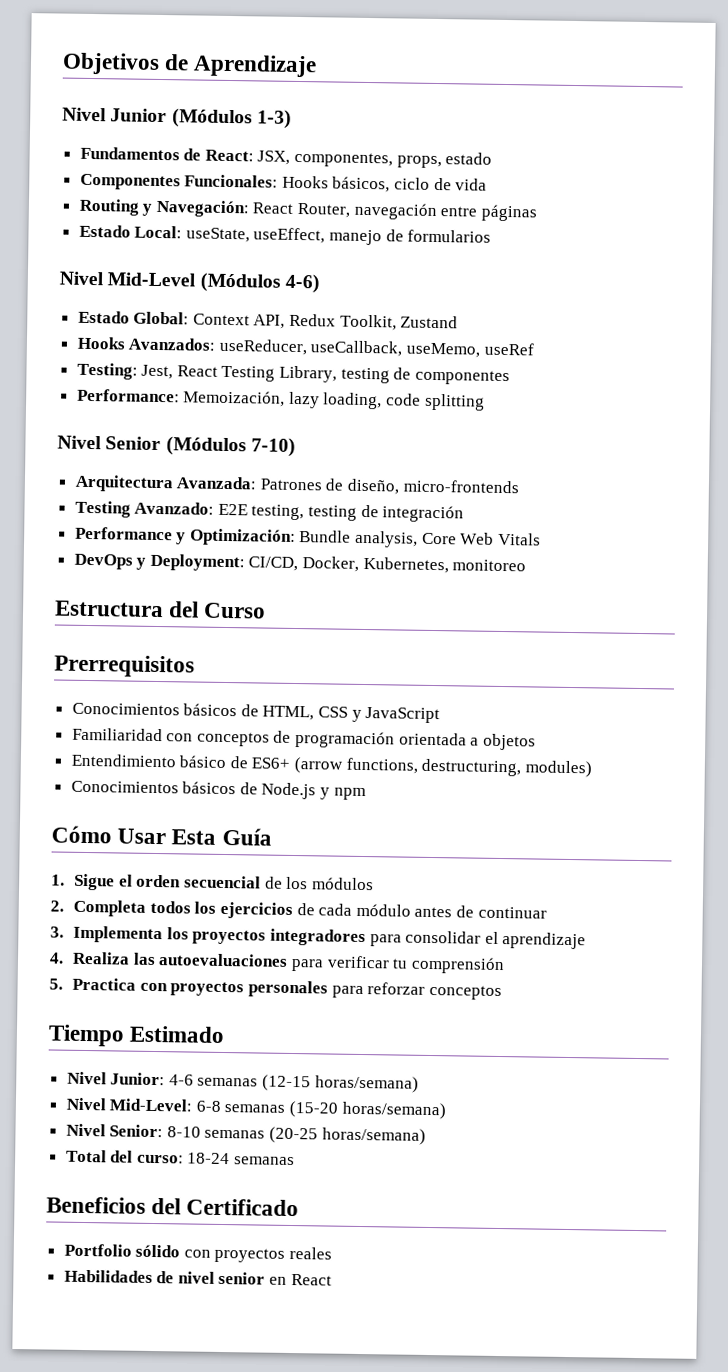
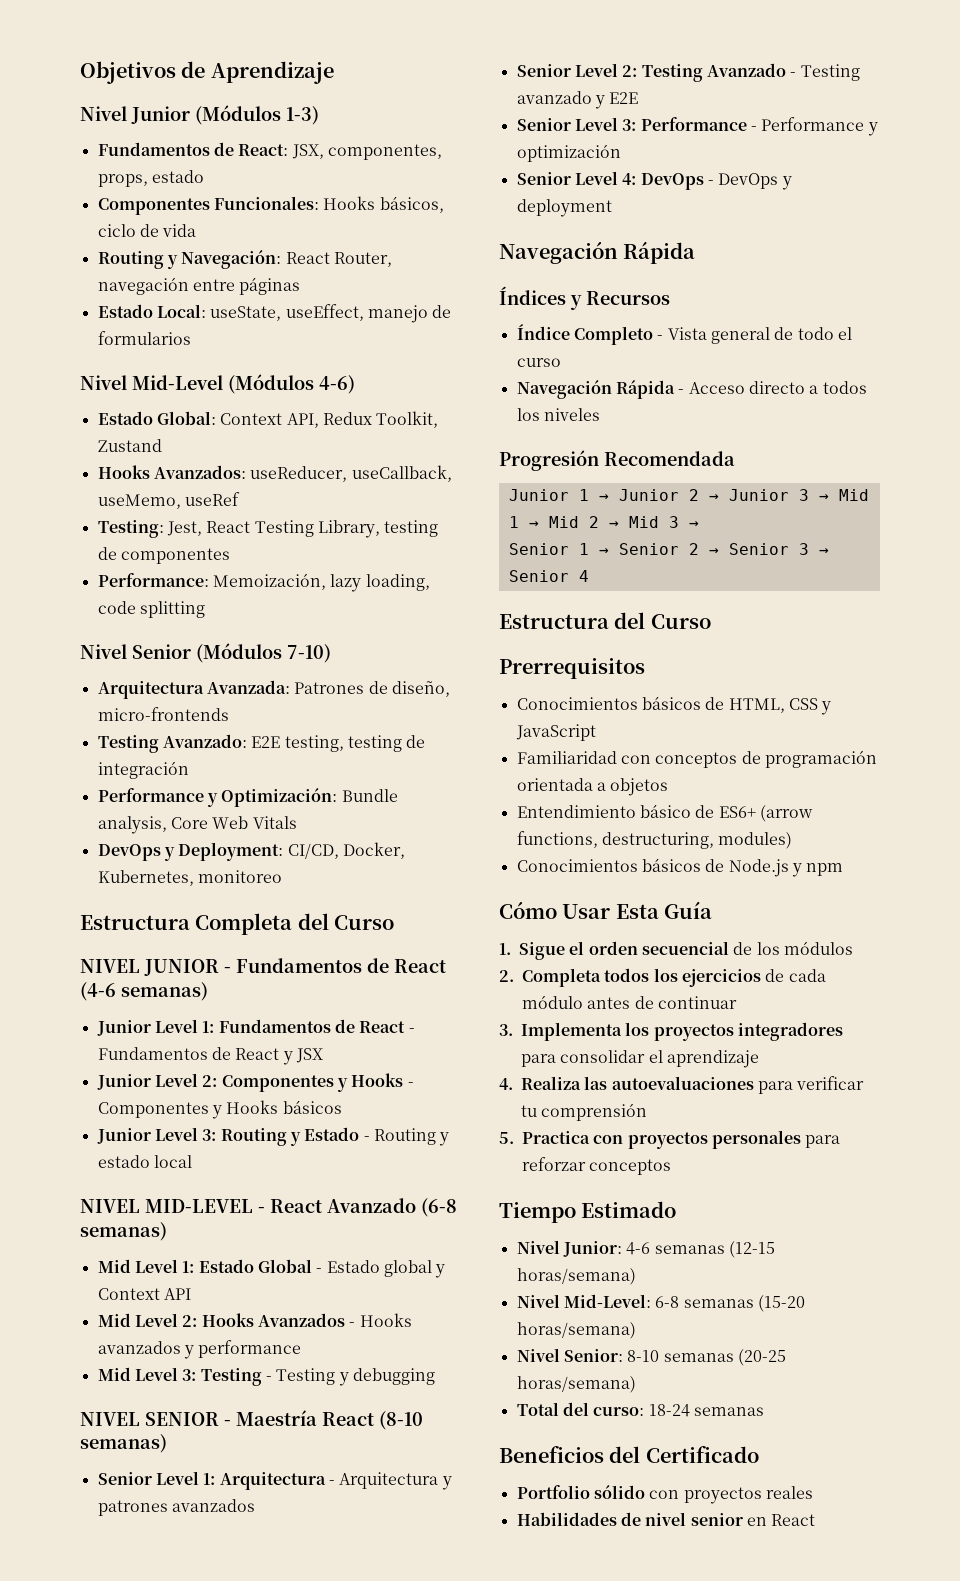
(527, 565) none -> [80,913,395,935] [80,958,446,976] [80,982,208,1001] [96,1019,415,1036] [97,1047,323,1065] [96,1073,414,1092] [97,1100,342,1119] [96,1127,450,1146] [97,1155,192,1168] [80,1198,457,1217] [80,1222,167,1241] [97,1259,446,1278] [97,1288,191,1300] [97,1313,412,1327] [97,1340,302,1359] [97,1367,435,1386] [80,1410,423,1430] [80,1434,167,1453] [97,1471,452,1490] [97,1499,255,1516] [516,63,860,82] [516,91,639,109] [516,117,878,136] [516,144,621,162] [516,171,792,190] [516,199,612,217] [499,241,696,264] [499,286,670,310] [516,324,852,345] [516,358,561,367] [516,380,867,399] [516,408,600,421] [499,450,735,471] [508,489,869,501] [508,516,699,528] [508,543,829,555] [508,570,589,582] // Estructura Completa del Curso // NIVEL JUNIOR - Fundamentos de React (4-6 semanas) // Junior Level 1: Fundamentos de React - Fundamentos de React y JSX // Junior Level 2: Componentes y Hooks - Componentes y Hooks básicos // Junior Level 3: Routing y Estado - Routing y estado local // NIVEL MID-LEVEL - React Avanzado (6-8 semanas) // Mid Level 1: Estado Global - Estado global y Context API // Mid Level 2: Hooks Avanzados - Hooks avanzados y performance // Mid Level 3: Testing - Testing y debugging // NIVEL SENIOR - Maestría React (8-10 semanas) // Senior Level 1: Arquitectura - Arquitectura y patrones avanzados // Senior Level 2: Testing Avanzado - Testing avanzado y E2E // Senior Level 3: Performance - Performance y optimización // Senior Level 4: DevOps - DevOps y deployment // Navegación Rápida // Índices y Recursos // Índice Completo - Vista general de todo el curso // Navegación Rápida - Acceso directo a todos los niveles // Progresión Recomendada // Junior 1 → Junior 2 → Junior 3 → Mid 1 → Mid 2 → Mid 3 → // Senior 1 → Senior 2 → Senior 3 → Senior 4

